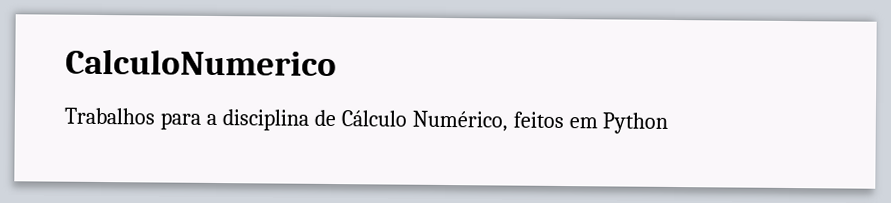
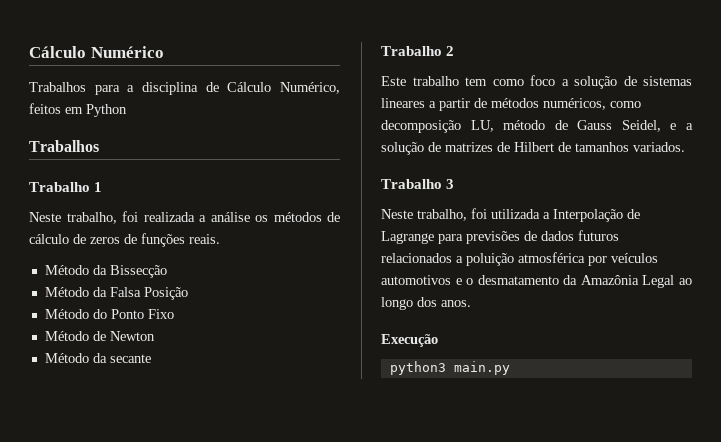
[65,48,337,77] CalculoNumerico -> [29,46,164,58] Cálculo Numérico
(669, 123) none -> [29,140,99,152] [29,182,103,192] [29,211,340,224] [29,233,220,247] [44,265,167,278] [44,287,188,300] [44,309,174,319] [44,331,155,341] [44,353,151,363] [381,46,455,56] [381,75,692,89] [381,98,641,111] [381,120,693,133] [381,142,685,155] [381,179,455,189] [381,208,640,222] [381,230,619,244] [381,252,658,266] [381,275,692,288] [381,297,471,310] [381,334,438,347] [389,361,510,375] // Trabalhos // Trabalho 1 // Neste trabalho, foi realizada a análise os métodos de cálculo de zeros de funções reais. // Método da Bissecção // Método da Falsa Posição // Método do Ponto Fixo // Método de Newton // Método da secante // Trabalho 2 // Este trabalho tem como foco a solução de sistemas lineares a partir de métodos numéricos, como decomposição LU, método de Gauss Seidel, e a solução de matrizes de Hilbert de tamanhos variados. // Trabalho 3 // Neste trabalho, foi utilizada a Interpolação de Lagrange para previsões de dados futuros relacionados a poluição atmosférica por veículos automotivos e o desmatamento da Amazônia Legal ao longo dos anos. // Execução // python3 main.py

